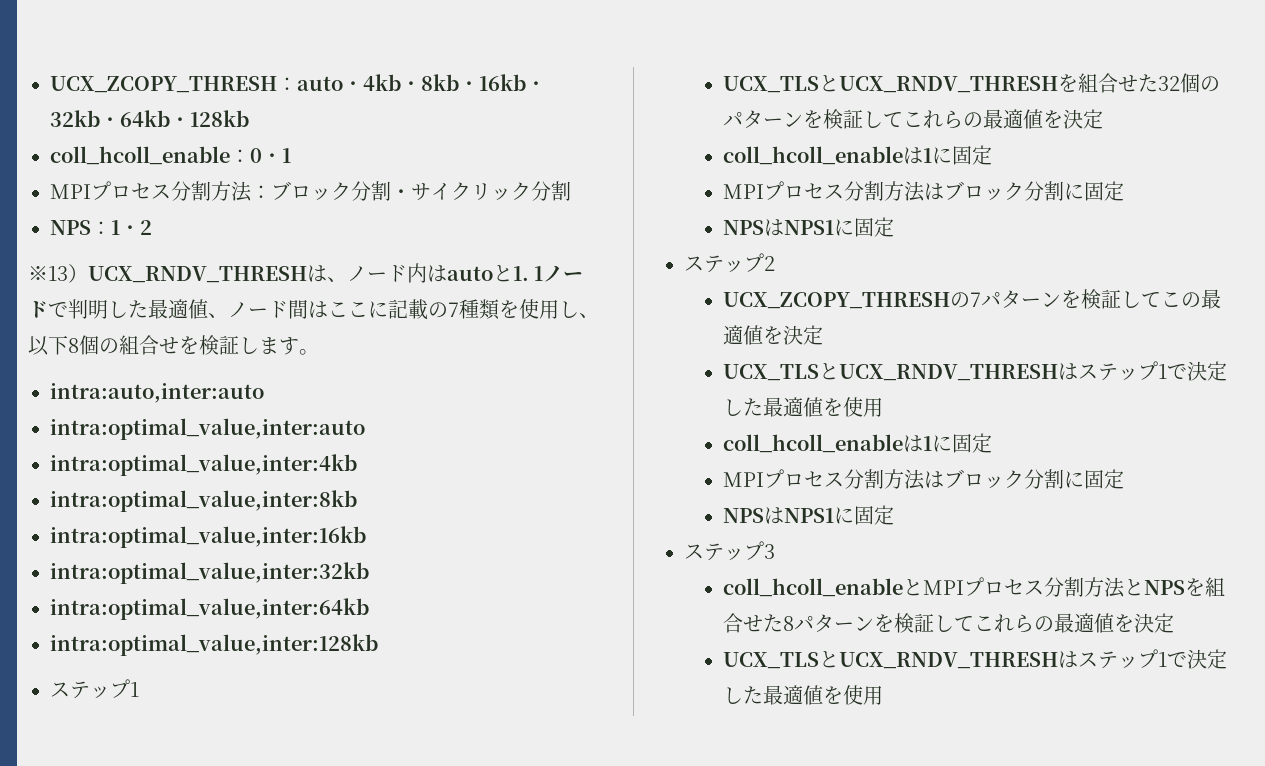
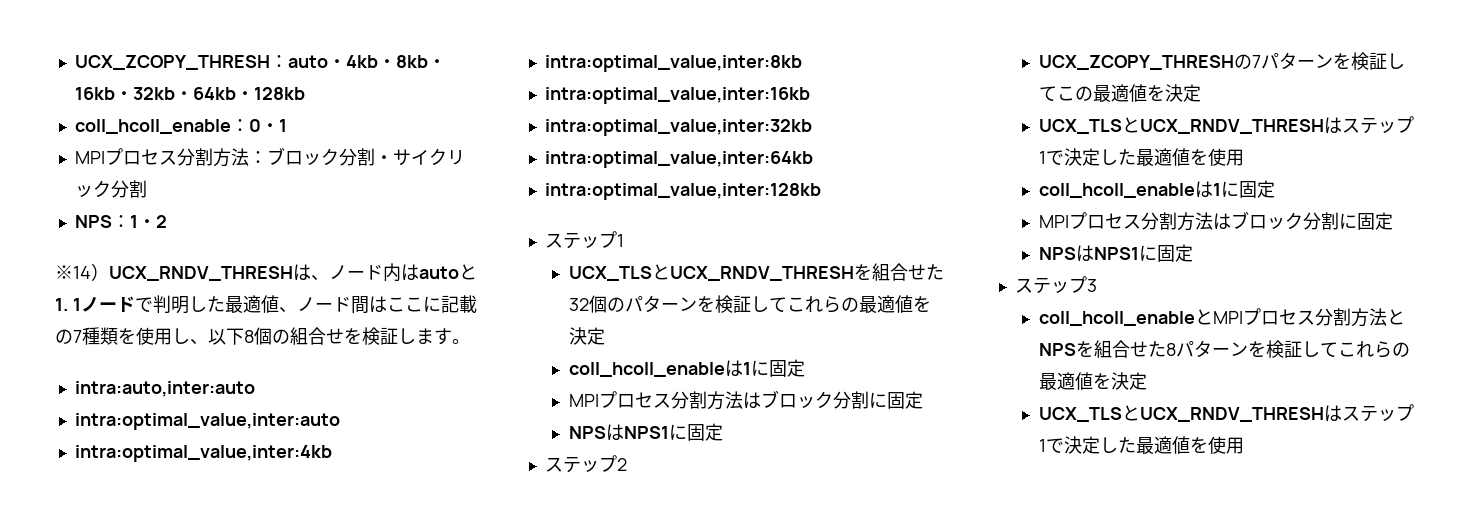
[28,266,68,281] ※13 -> [55,265,91,279] ※14

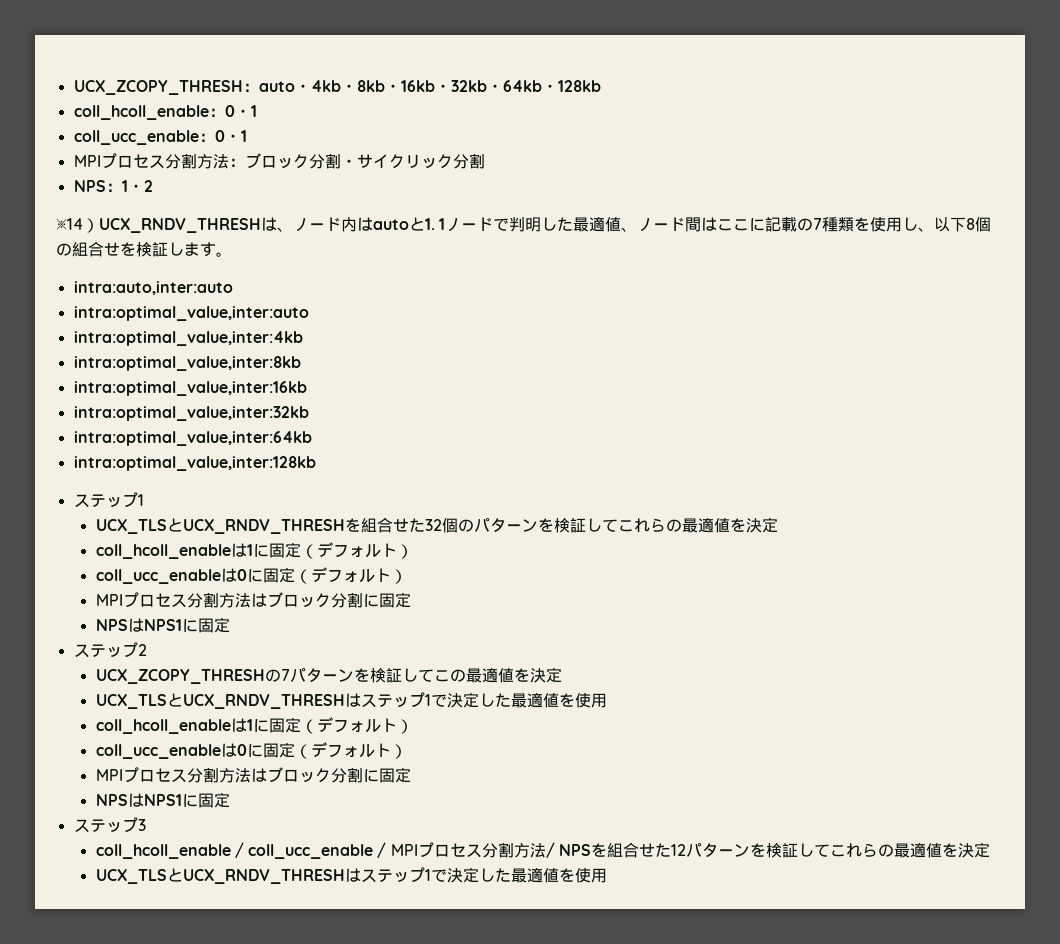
(287, 125) none -> [73,130,247,145] // coll_ucc_enable：0・1
(805, 368) none -> [300,542,413,559] [95,567,407,584] （デフォルト） // coll_ucc_enableは0に固定（デフォルト）
(1275, 189) none -> [300,717,413,734] [95,742,407,759] （デフォルト） // coll_ucc_enableは0に固定（デフォルト）
[1194,308,1405,327] とMPIプロセス分割方法と -> [234,842,555,859] / coll_ucc_enable / MPIプロセス分割方法/
[1165,343,1176,356] 8 -> [671,844,687,856] 12

